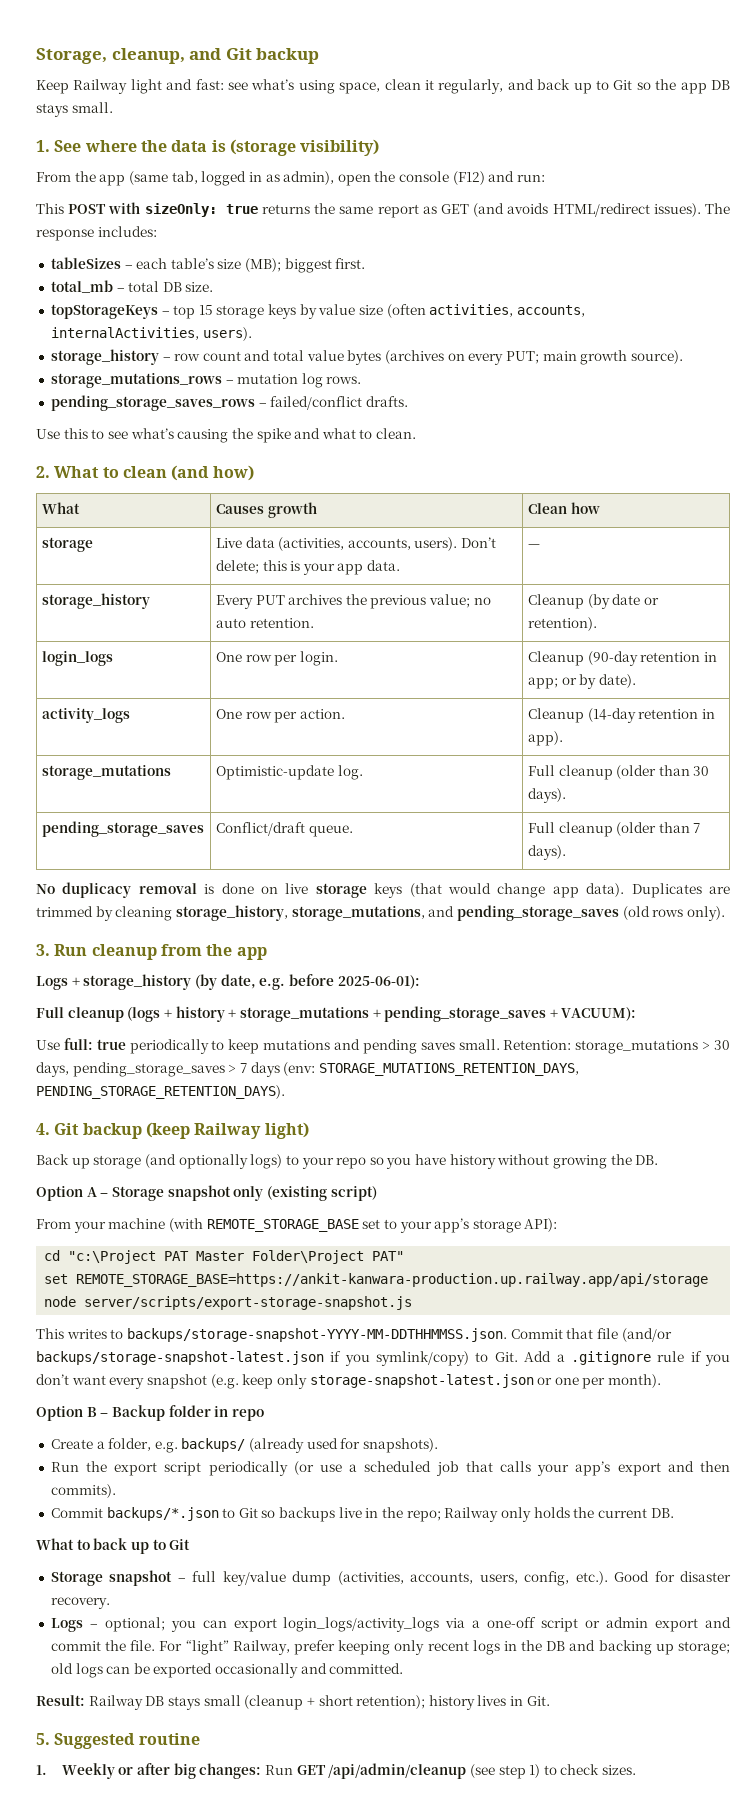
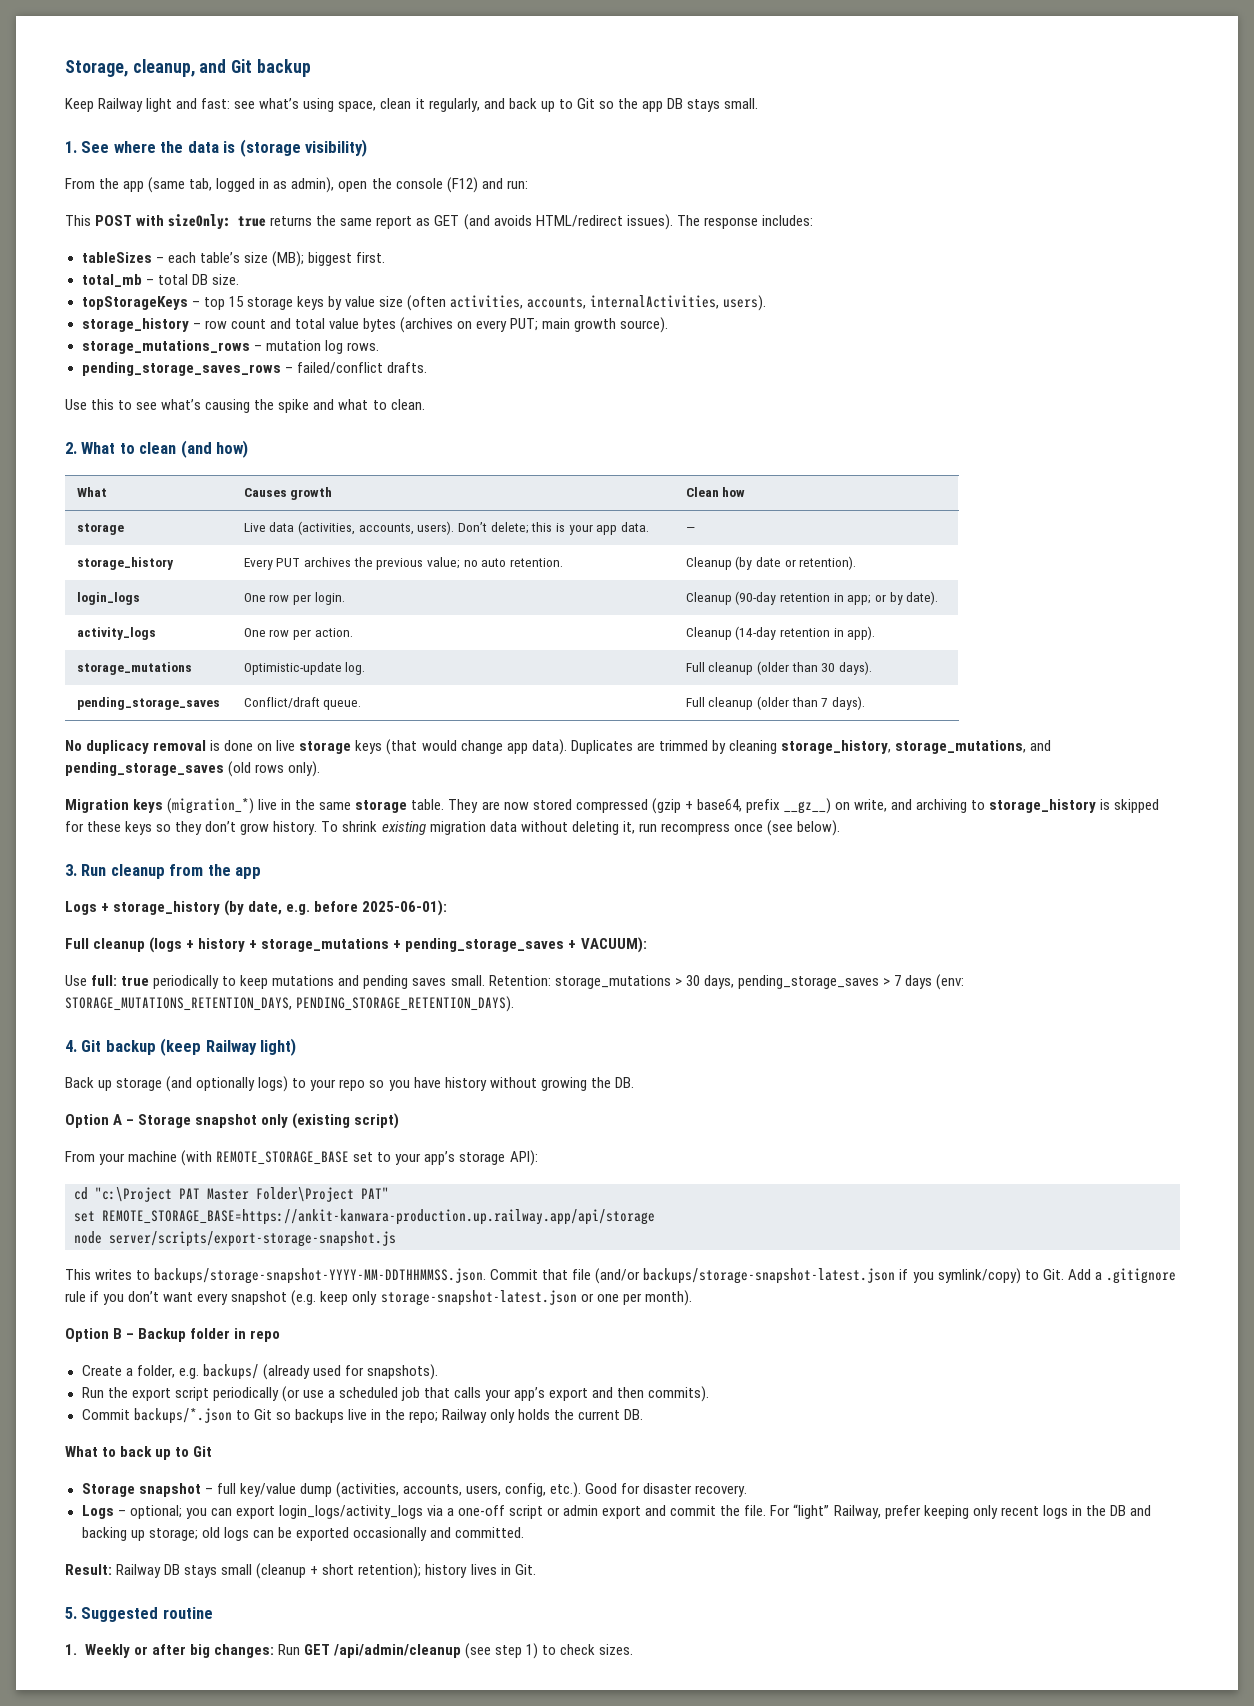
(725, 913) none -> [65,798,1160,814] [65,820,840,836] // Migration keys (migration_*) live in the same storage table. They are now stored compressed (gzip + base64, prefix __gz__) on write, and archiving to storage_history is skipped for these keys so they don’t grow history. To shrink existing migration data without deleting it, run recompress once (see below).

